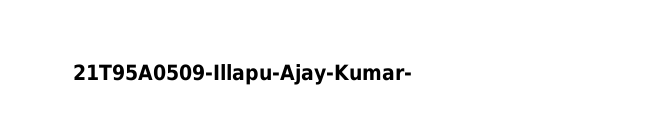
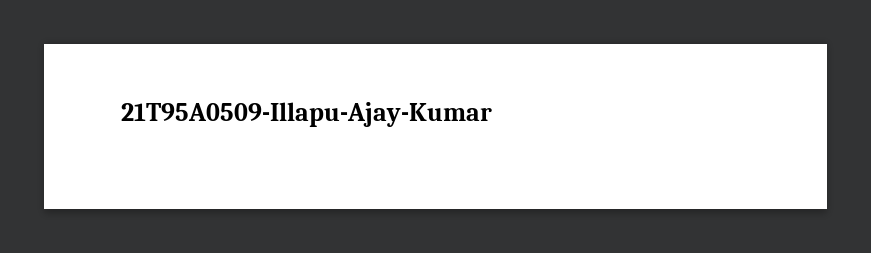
[73,64,412,85] 21T95A0509-Illapu-Ajay-Kumar- -> [121,102,492,127] 21T95A0509-Illapu-Ajay-Kumar

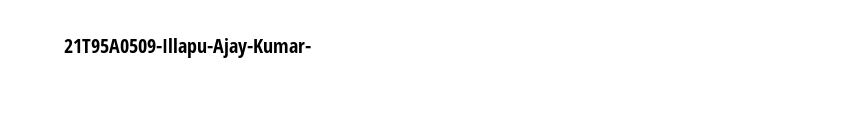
[121,102,492,127] 21T95A0509-Illapu-Ajay-Kumar -> [64,38,311,58] 21T95A0509-Illapu-Ajay-Kumar-

